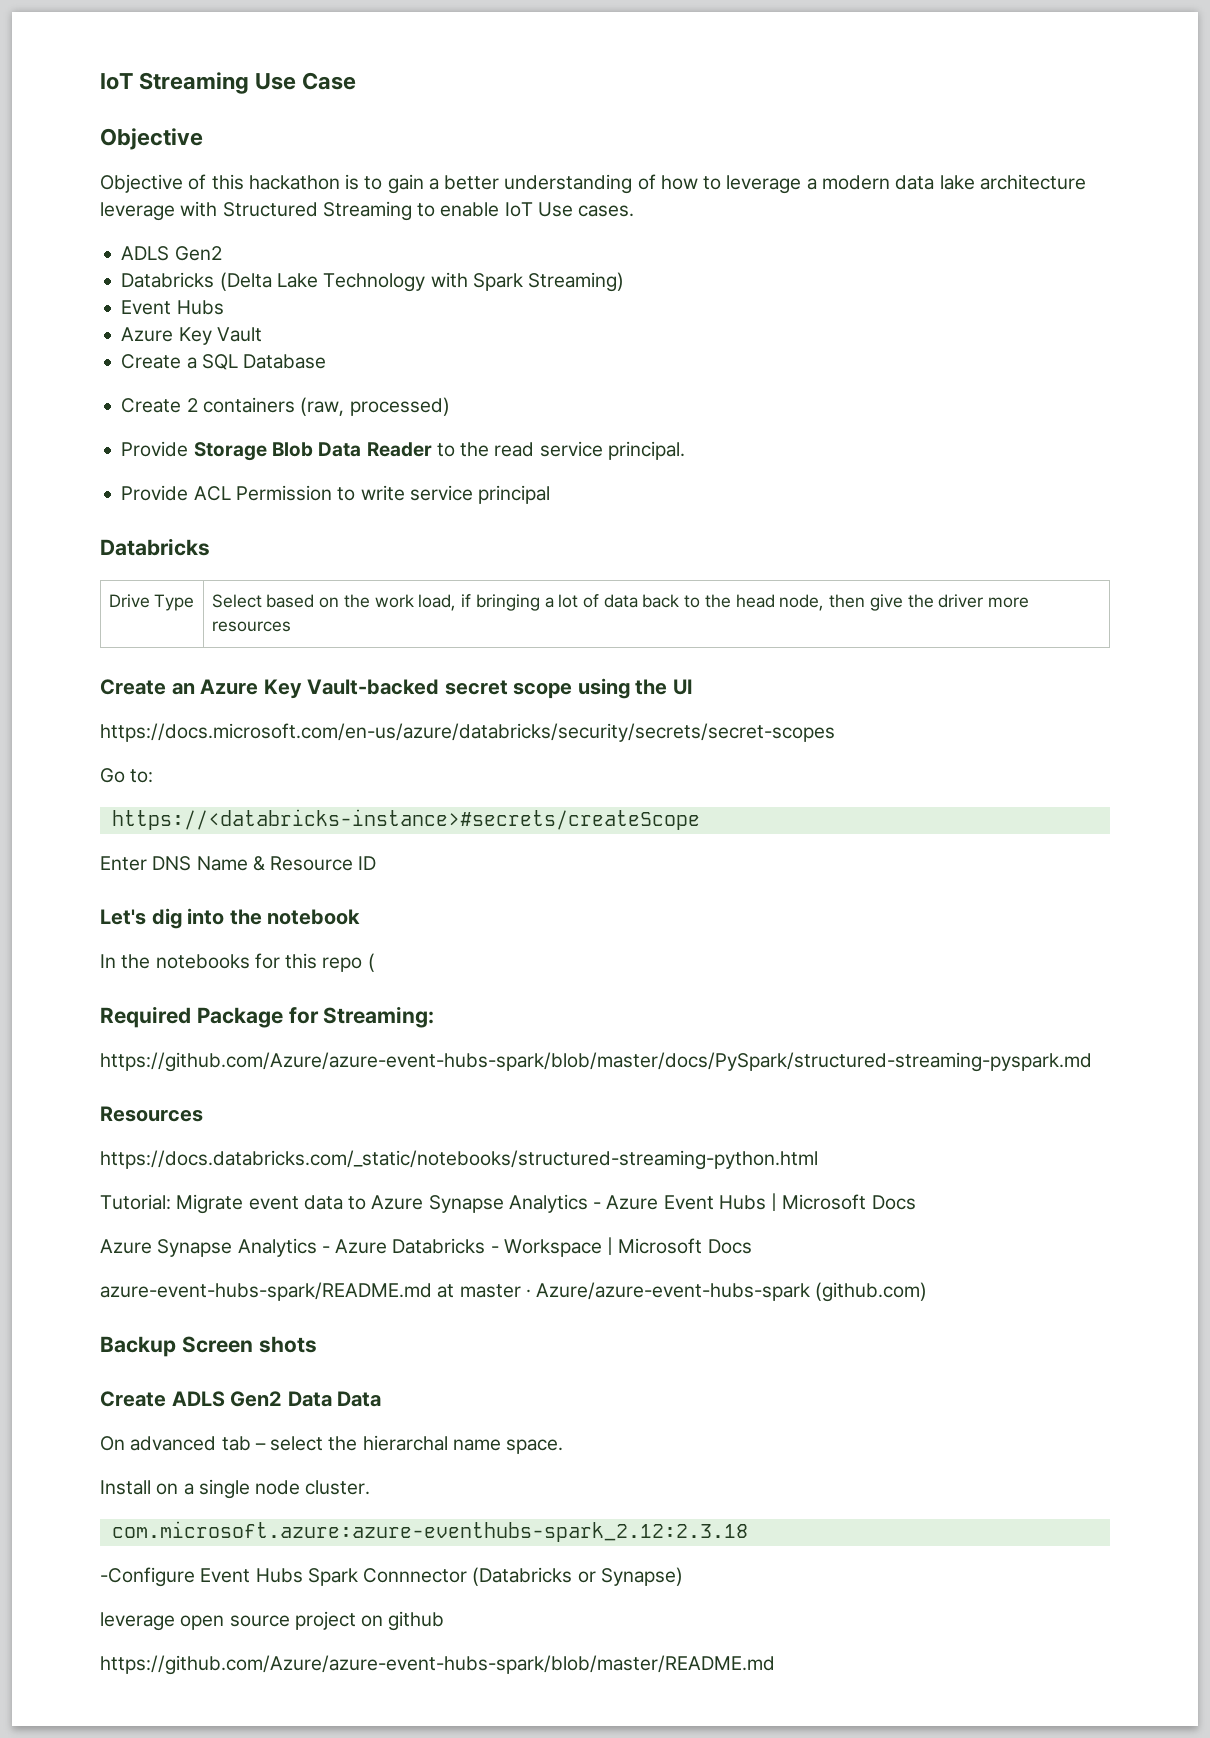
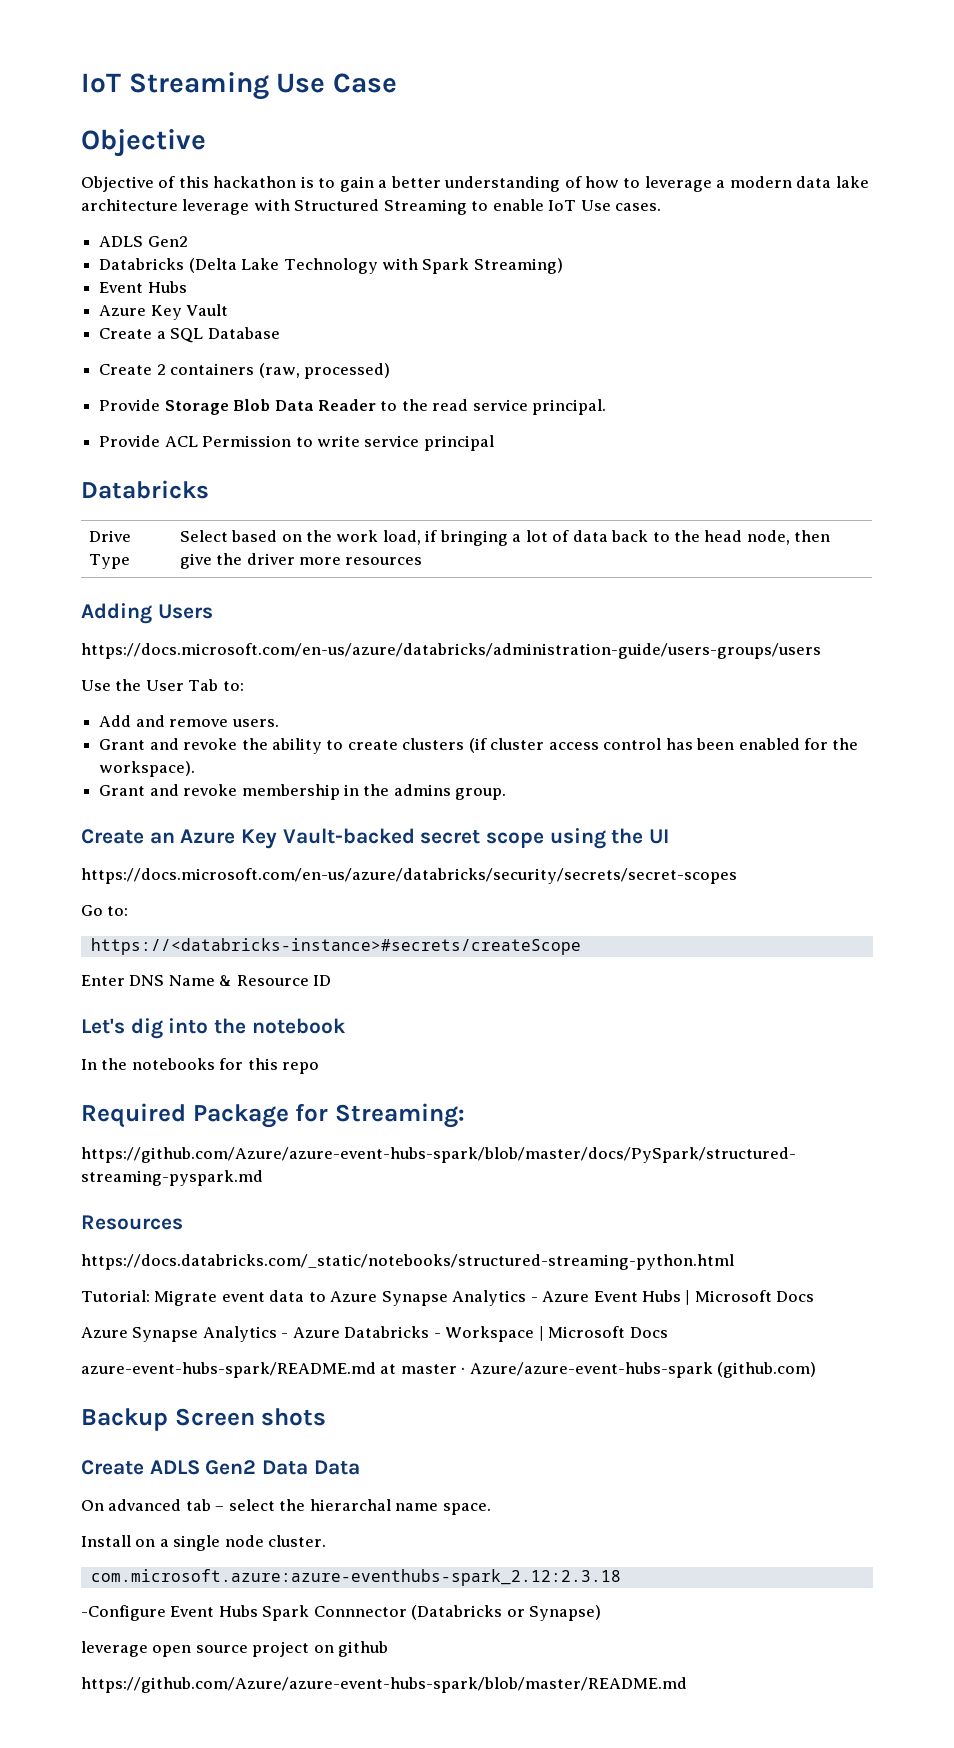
(291, 626) none -> [81,603,213,624] [81,643,821,659] [81,679,244,691] [99,715,279,727] [99,738,859,754] [99,761,196,777] [99,784,507,800] // Adding Users // https://docs.microsoft.com/en-us/azure/databricks/administration-guide/users-groups/users // Use the User Tab to: // Add and remove users. // Grant and revoke the ability to create clusters (if cluster access control has been enabled for the workspace). // Grant and revoke membership in the admins group.
[367,953,375,972] ( -> (320, 1068) none

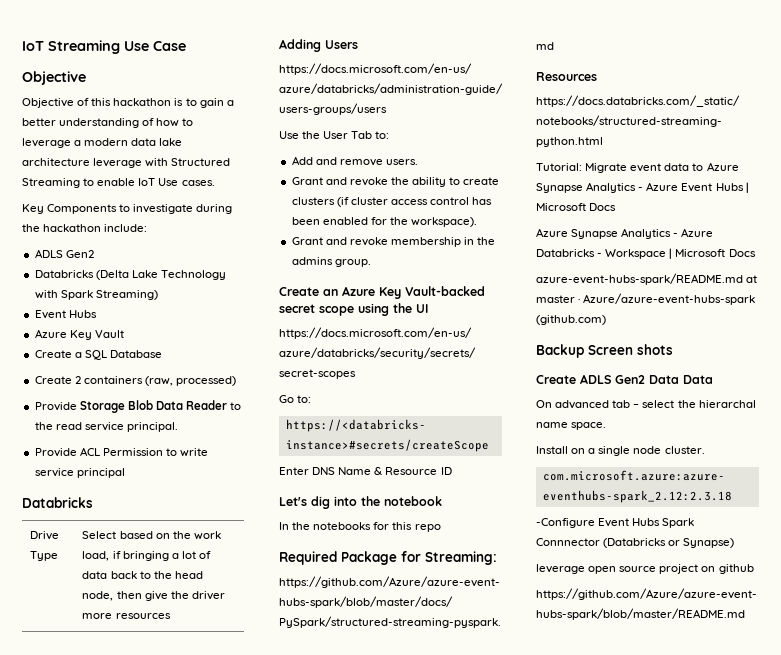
(662, 207) none -> [22,204,233,214] [22,224,148,232] // Key Components to investigate during the hackathon include:

